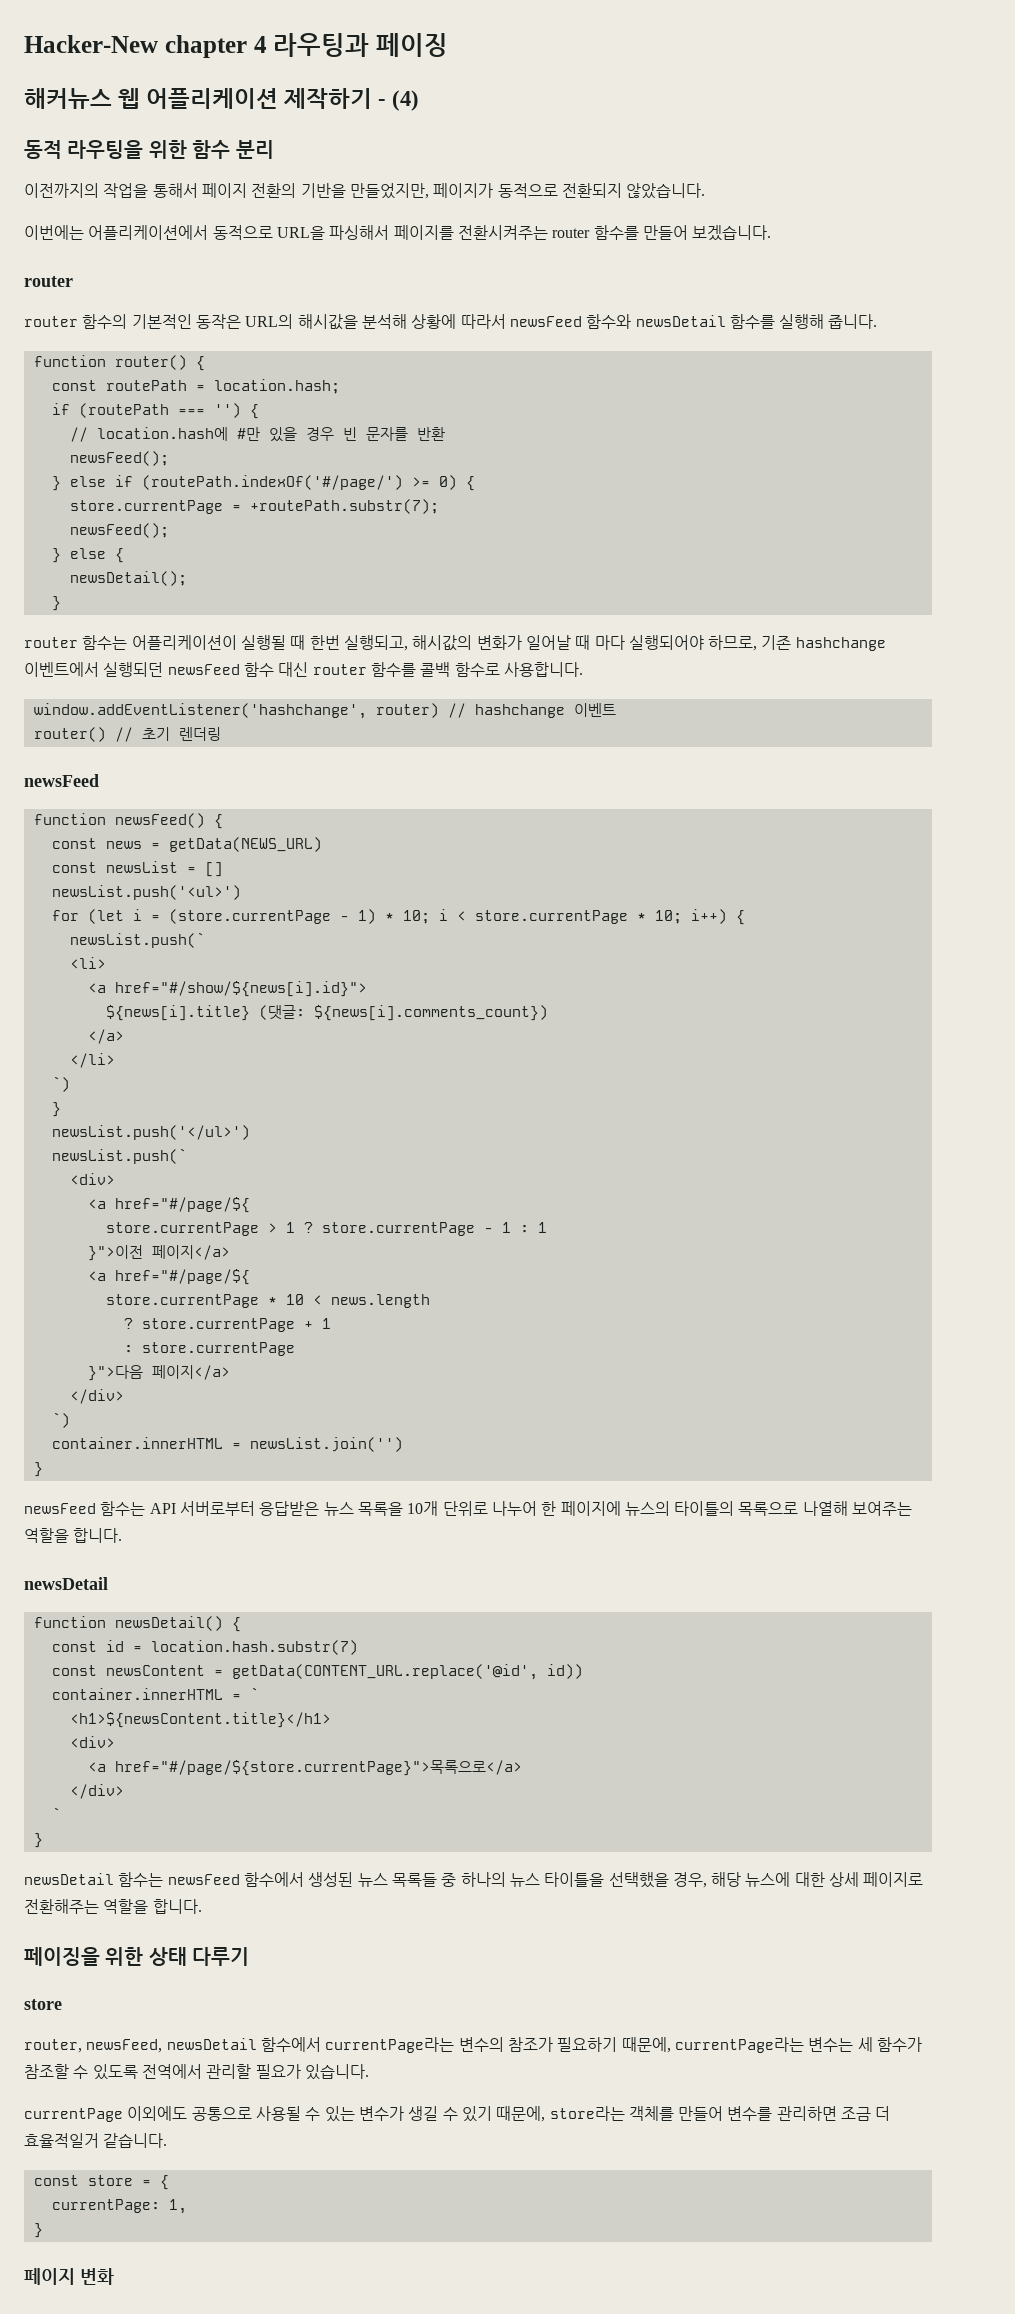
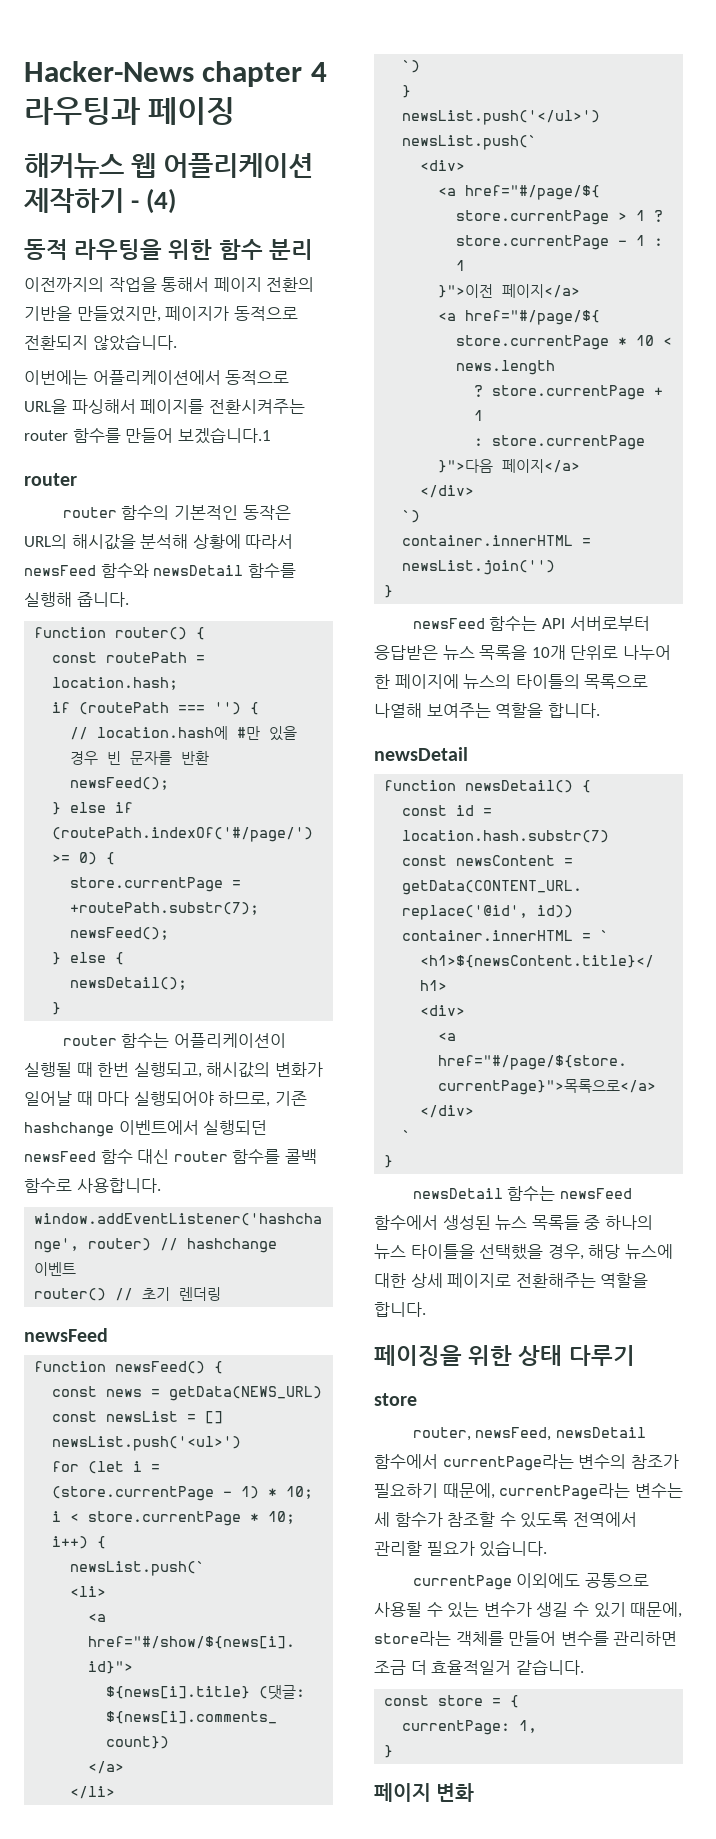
[24,35,158,53] Hacker-New -> [24,61,194,82] Hacker-News
[692,225,772,241] 보겠습니다. -> [177,427,271,444] 보겠습니다.1

